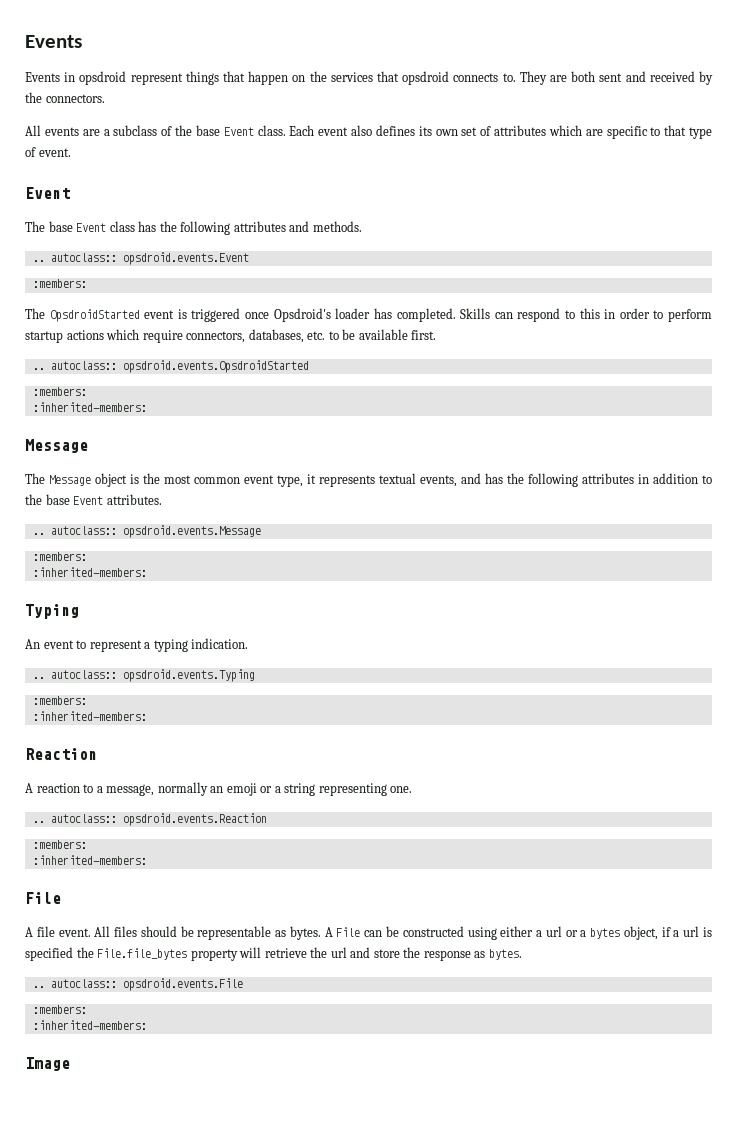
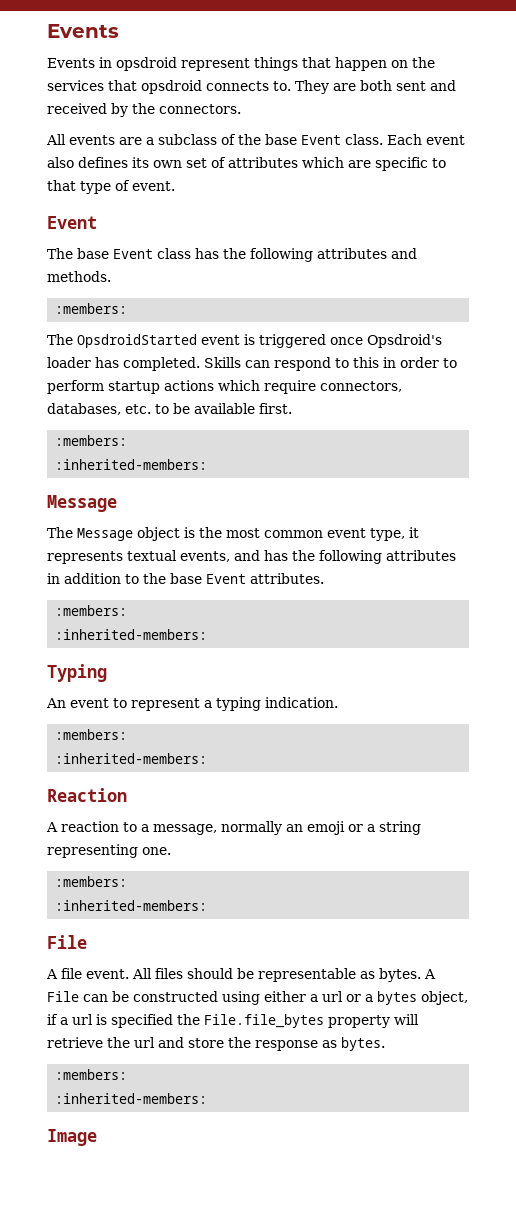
[32,252,249,265] // .. autoclass:: opsdroid.events.Event -> (111, 276) none
[32,360,309,373] // .. autoclass:: opsdroid.events.OpsdroidStarted -> (292, 408) none
[32,525,261,538] // .. autoclass:: opsdroid.events.Message -> (324, 578) none
[32,669,255,682] // .. autoclass:: opsdroid.events.Typing -> (338, 702) none
[32,813,267,826] // .. autoclass:: opsdroid.events.Reaction -> (171, 851) none
[32,978,243,991] // .. autoclass:: opsdroid.events.File -> (385, 1044) none

